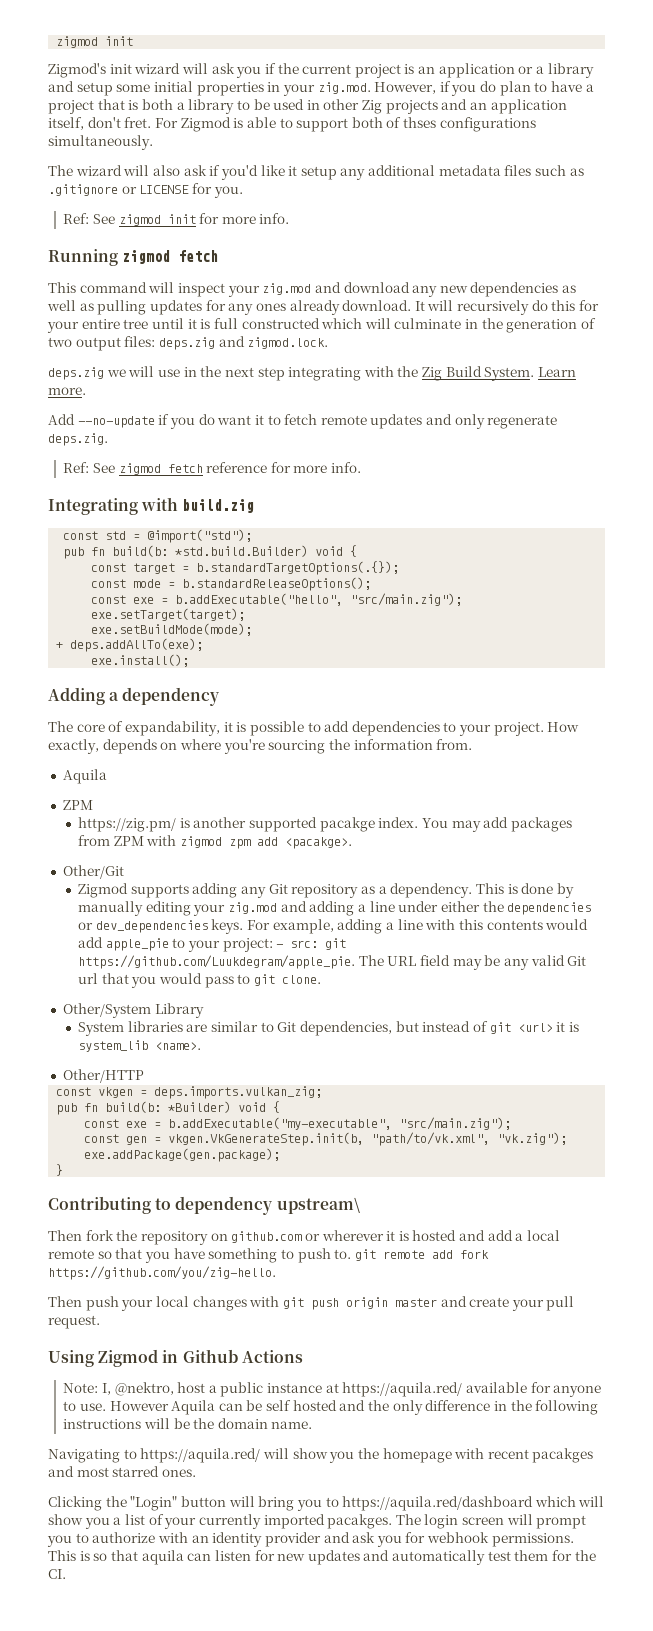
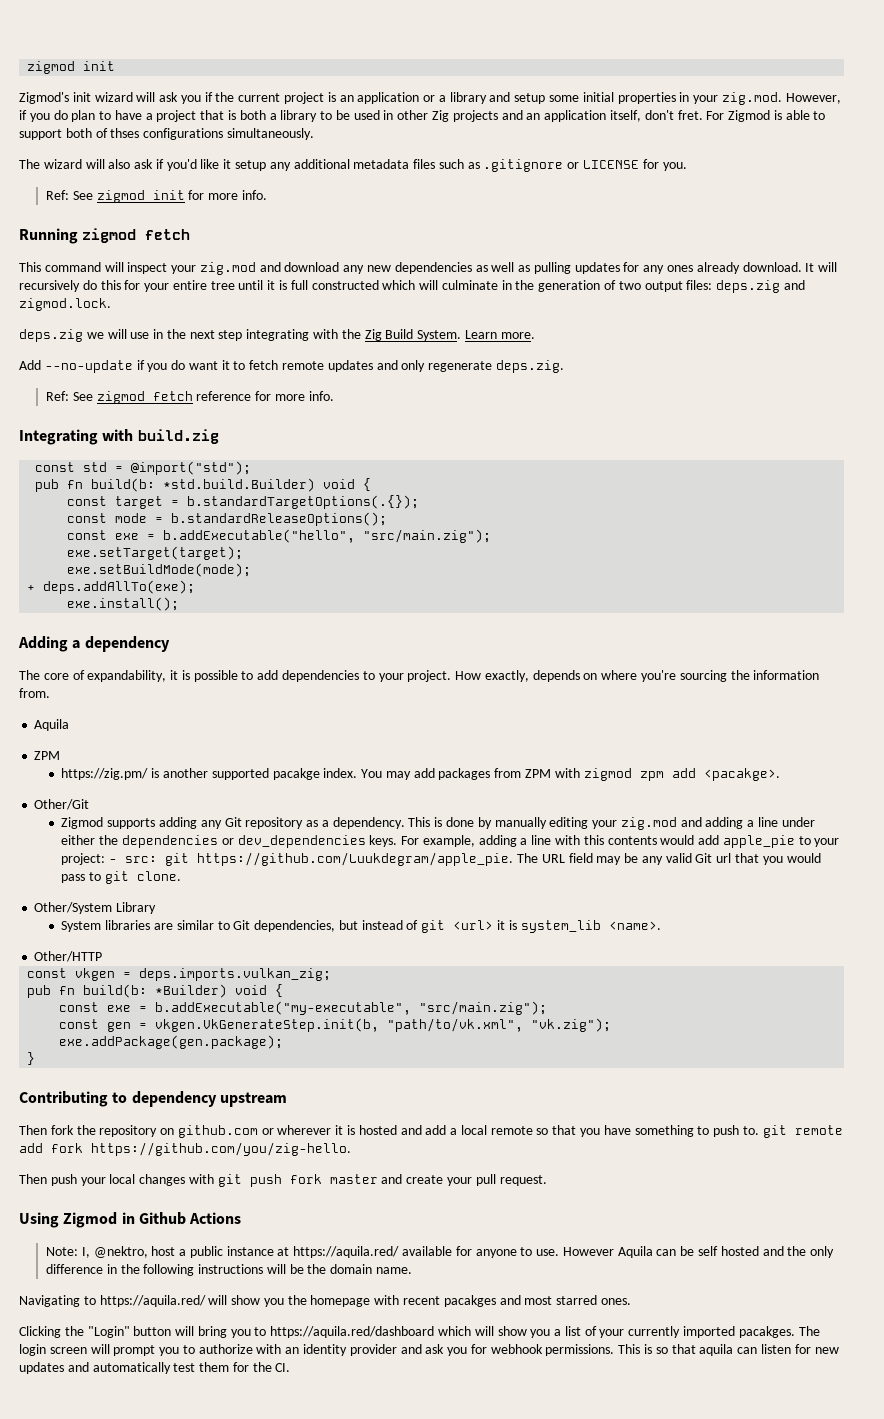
[276,1197,360,1214] upstream\ -> [219,1092,287,1107] upstream
[345,1297,388,1309] origin -> [289,1174,322,1184] fork

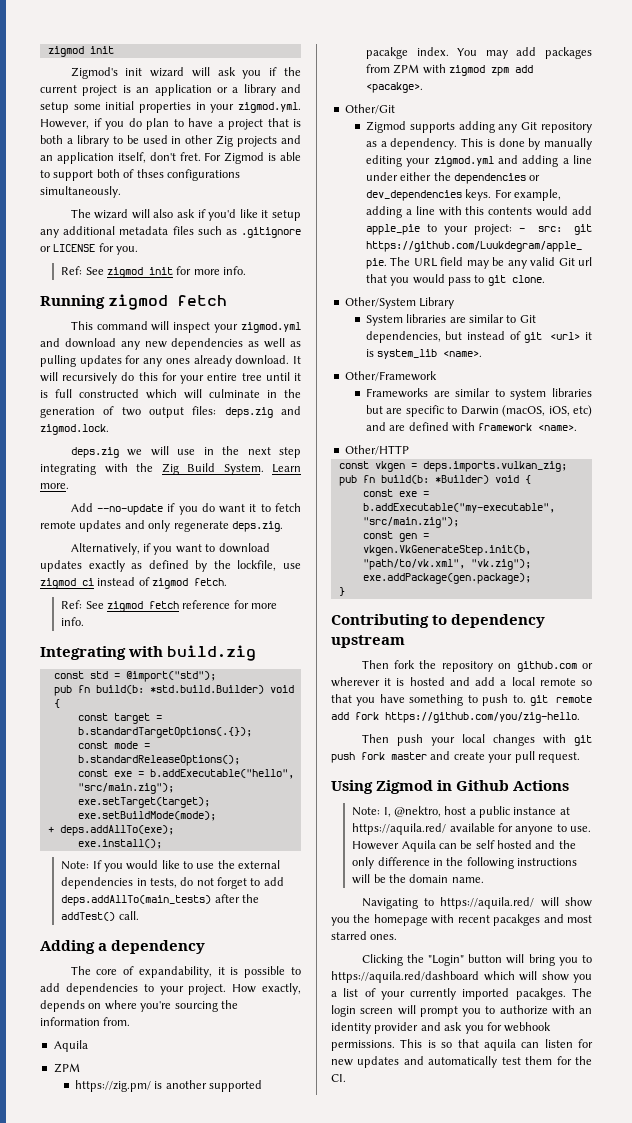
[721,92,782,105] zig.mod. -> [237,102,301,113] zigmod.yml.
[199,262,256,275] zig.mod -> [241,322,301,333] zigmod.yml
(564, 366) none -> [70,543,270,555] [40,560,302,572] [40,577,228,589] // Alternatively, if you want to download updates exactly as defined by the lockfile, use zigmod ci instead of zigmod fetch.
(180, 604) none -> [61,860,281,872] [61,877,284,889] [61,894,259,906] [61,911,139,921] // Note: If you would like to use the external dependencies in tests, do not forget to add deps.addAllTo(main_tests) after the addTest() call.
[620,817,677,830] zig.mod -> [433,156,494,167] zigmod.yml
(661, 925) none -> [344,371,437,381] [365,388,592,400] [365,405,592,417] [365,422,578,432] // Other/Framework // Frameworks are similar to system libraries but are specific to Darwin (macOS, iOS, etc) and are defined with framework <name>.

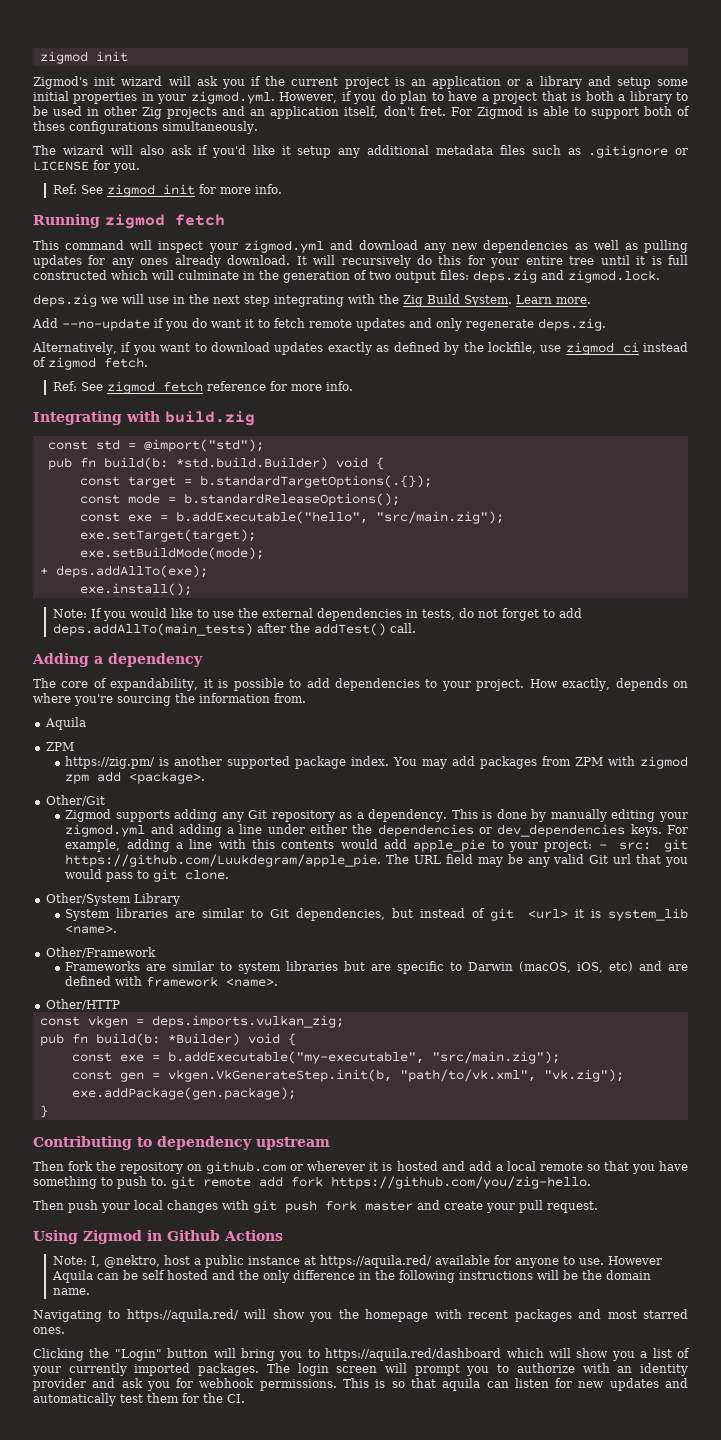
[365,47,408,59] pacakge -> [295,756,347,769] package
[365,82,423,93] <pacakge>. -> [129,771,206,784] <package>.
[493,914,541,926] pacakges -> [514,1309,572,1322] packages
[515,988,566,1000] pacakges. -> [198,1363,260,1376] packages.

